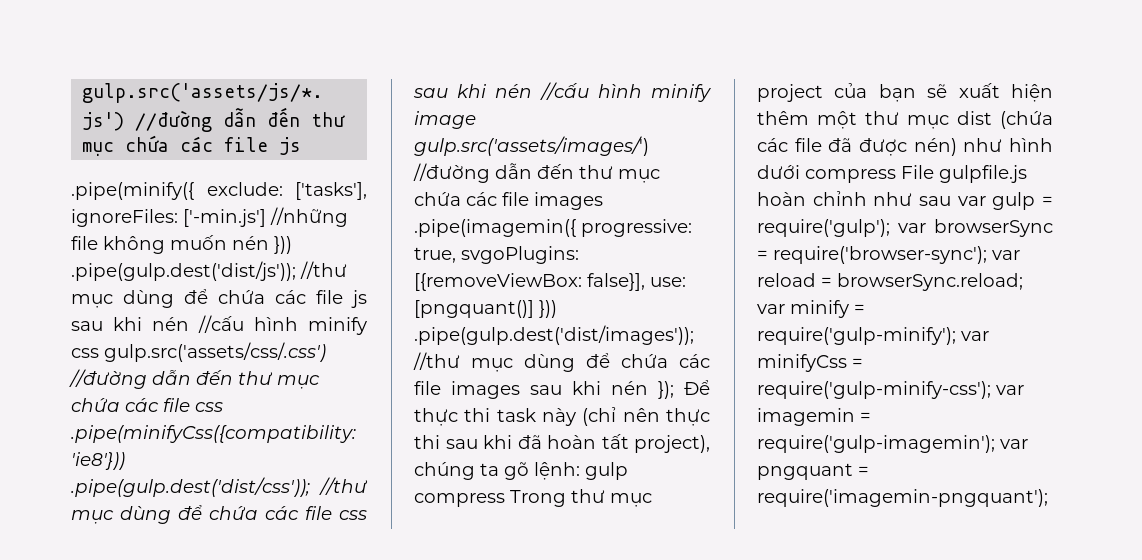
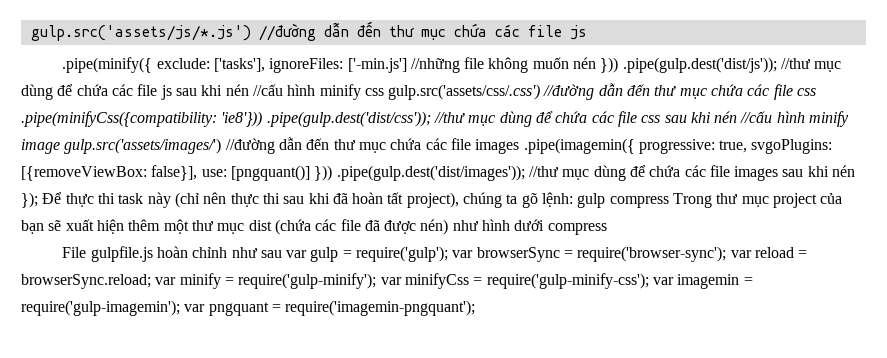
(896, 176) none -> (607, 229) //

